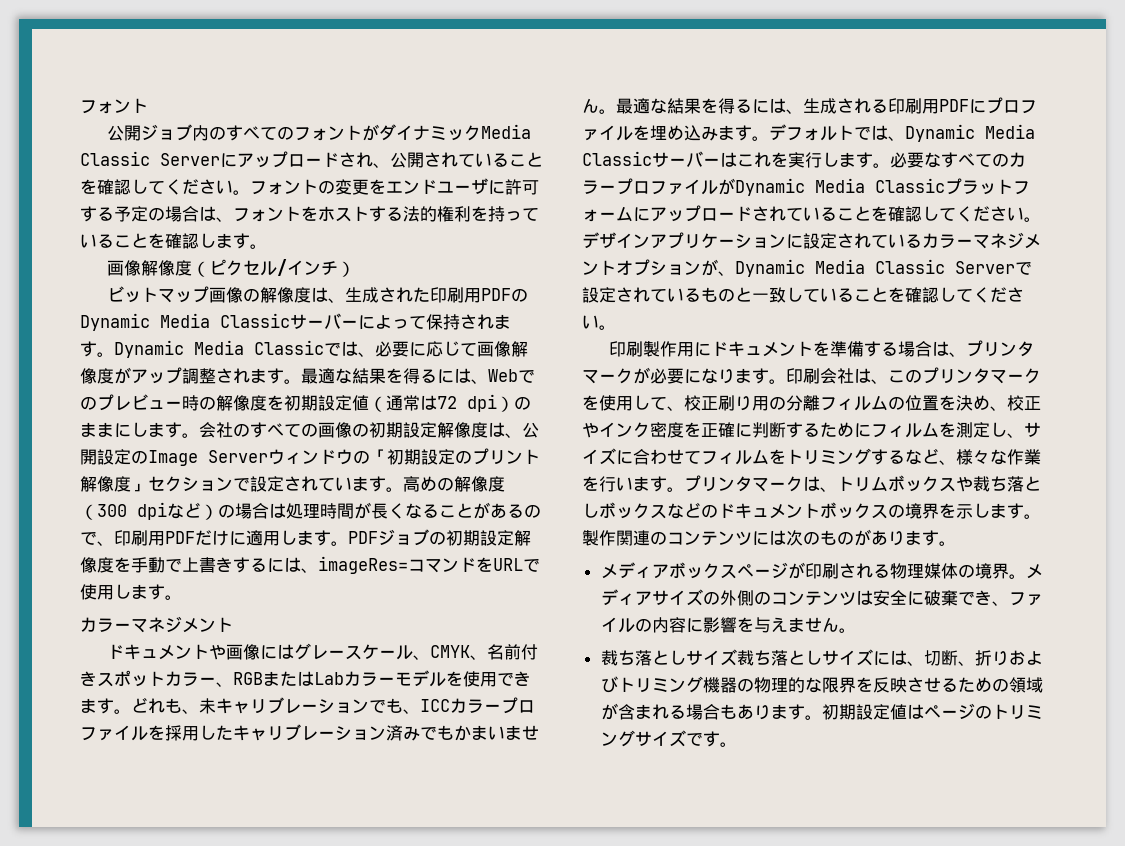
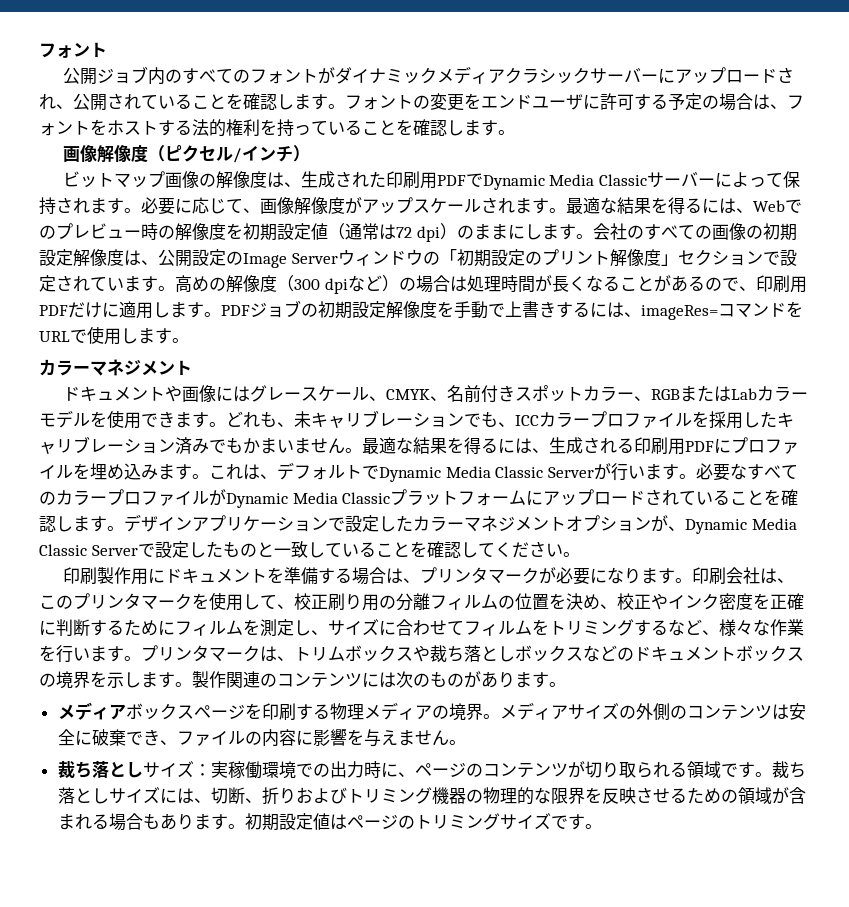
[480,124,531,139] [80,151,220,166] Media Classic Server -> [436,66,658,84] メディアクラシックサーバー
[148,179,233,195] てください -> [294,94,328,110] ます
[510,288,528,302] の -> [465,173,483,187] で
[114,340,375,358] Dynamic Media Classicでは、 -> (141, 210) none
(477, 349) none -> [243,208,260,213] 、
[182,368,216,384] 調整 -> [413,198,481,214] スケール
(769, 138) none -> [209,464,277,480] これは、
[871,124,1035,142] [582,151,839,168] は、Dynamic Media Classicサーバーはこれを実行し -> [379,463,645,482] Dynamic Media Classic Serverが行い
[939,206,1024,222] てください -> [73,516,107,532] ます
[786,233,922,249] に設定されている -> [328,515,413,532] で設定した
[616,287,701,302] されている -> [188,541,223,558] した
[787,562,958,579] が印刷される物理媒体 -> [244,702,432,720] を印刷する物理メディア
(737, 657) none -> [193,761,772,779] ：実稼働環境での出力時に、ページのコンテンツが切り取られる領域です。

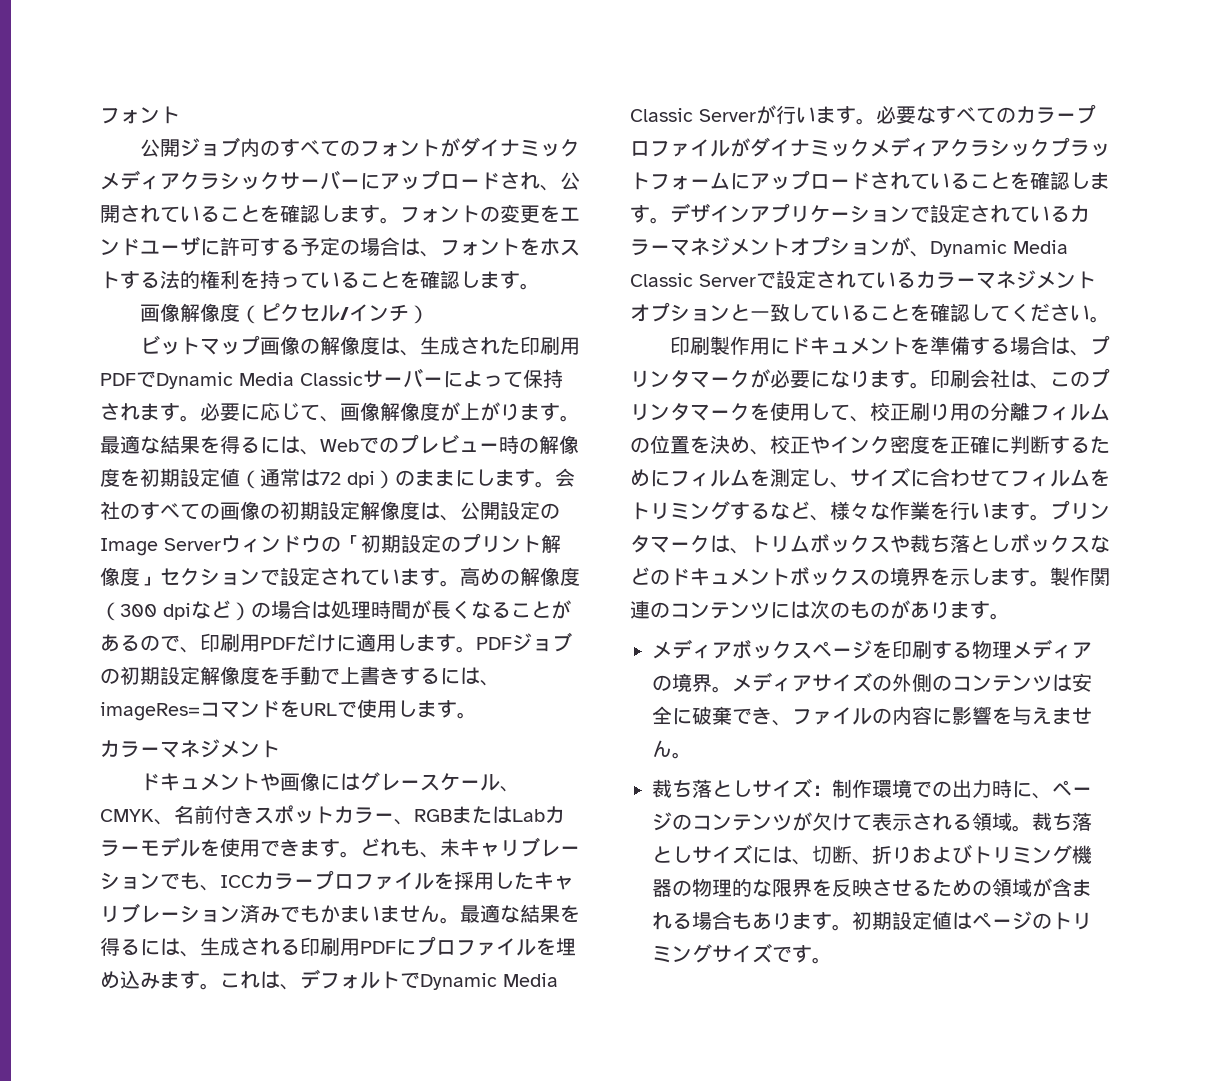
[362,197,515,214] アップスケールされ -> [460,402,520,421] 上がり
[226,492,391,508] Dynamic Media Classic -> [750,137,1050,157] ダイナミックメディアクラシック
[379,515,413,532] した -> [970,205,1070,223] されている
[188,541,257,558] したもの -> [816,270,1096,289] [630,302,730,322] されているカラーマネジメントオプション
[210,761,262,779] 実稼働 -> [832,779,872,798] 制作
[584,761,653,778] 切り取ら -> [812,812,932,831] 欠けて表示さ
[720,762,755,778] です -> (1012, 821) none

